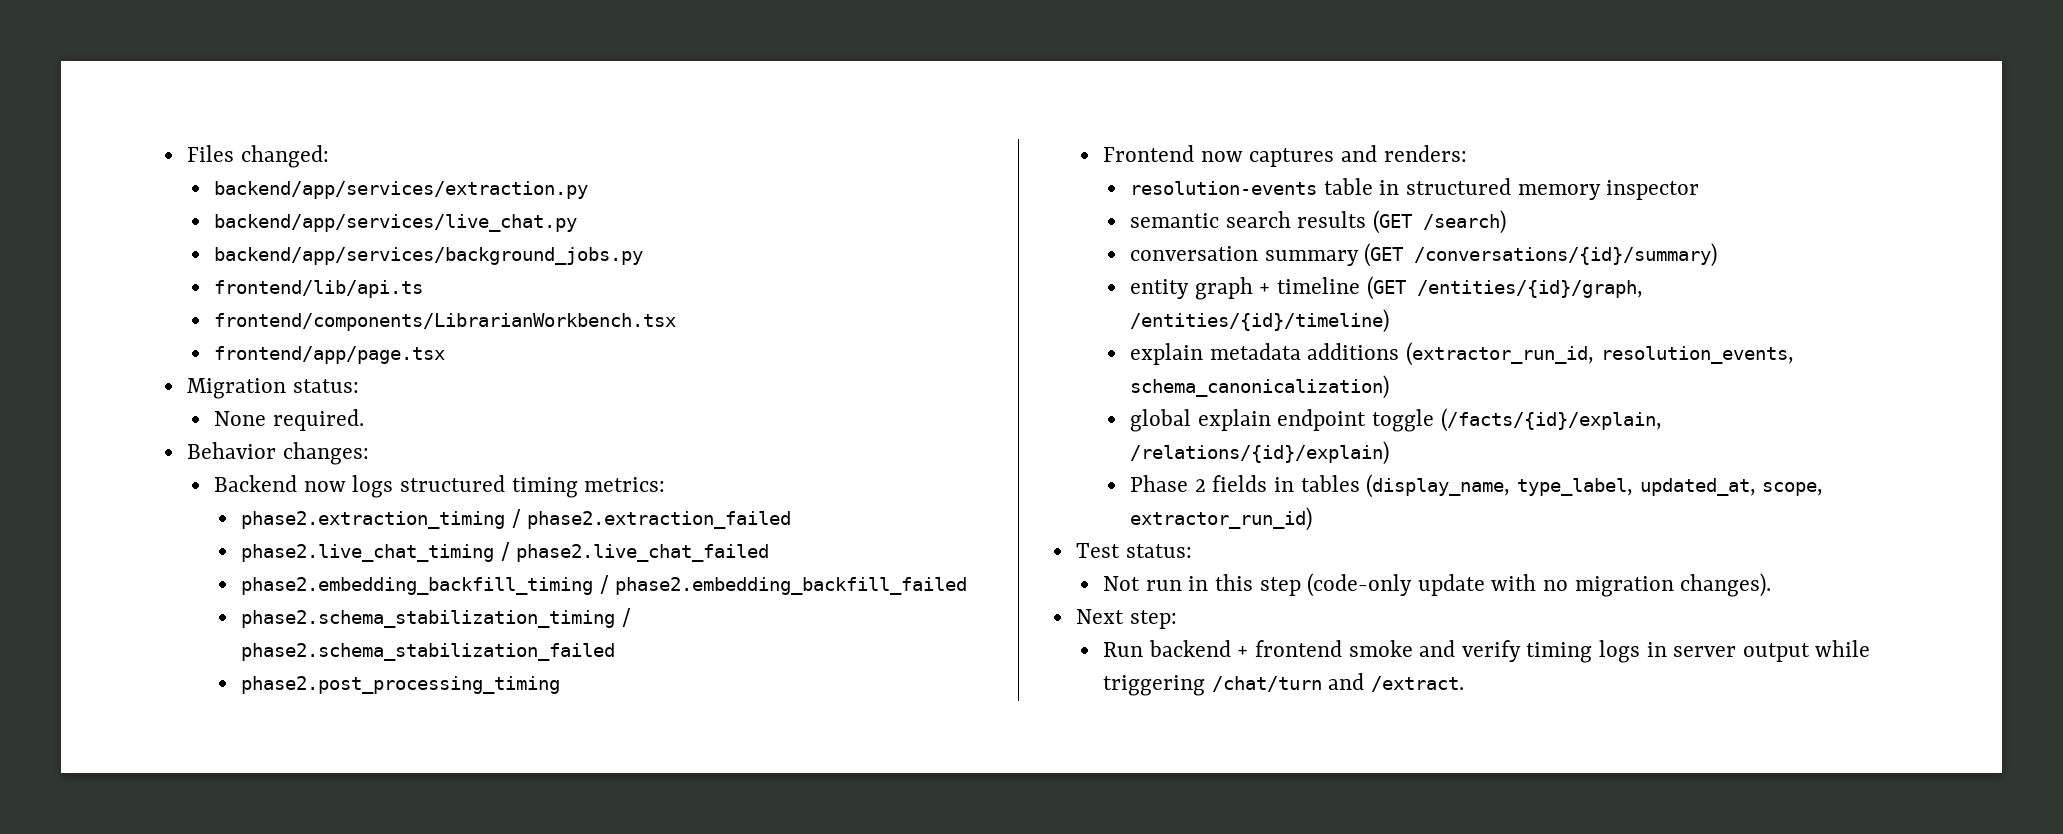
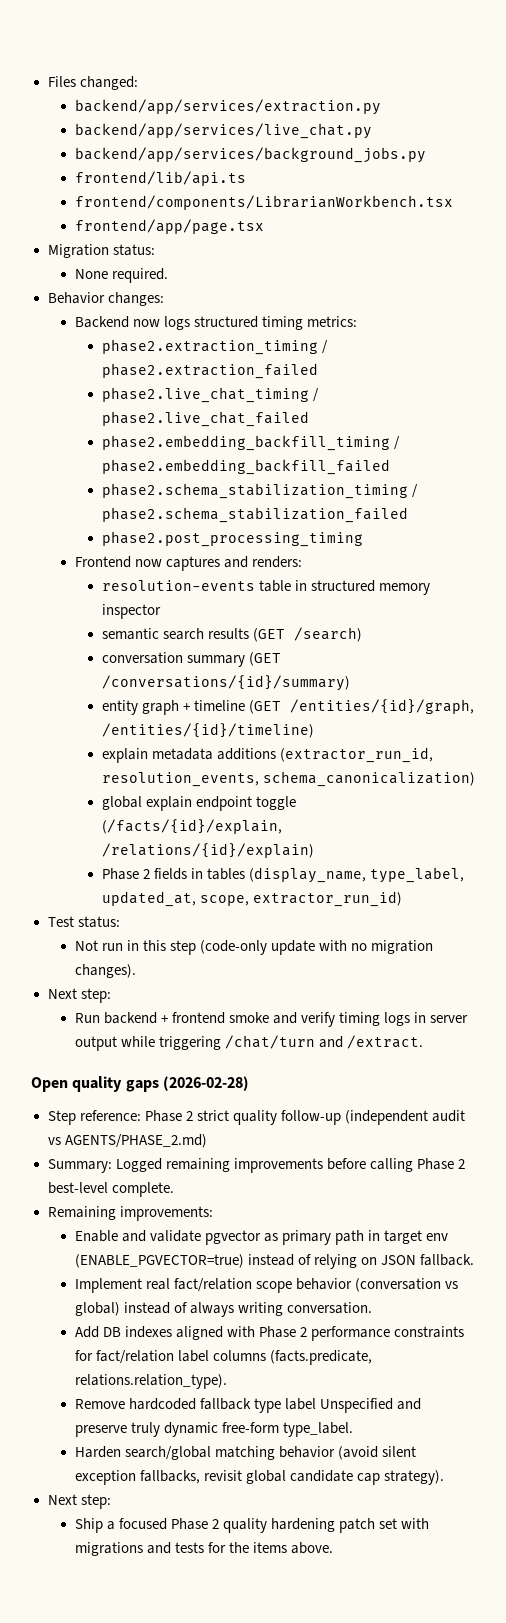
(1464, 684) none -> [31,1076,249,1092] [47,1110,465,1125] [47,1134,207,1148] [47,1158,465,1173] [47,1182,174,1197] [47,1206,213,1221] [74,1230,449,1245] [74,1254,474,1269] [74,1278,458,1293] [74,1302,372,1317] [74,1326,465,1341] [74,1350,372,1365] [74,1374,227,1389] [74,1398,421,1413] [74,1422,353,1437] [74,1446,416,1460] [74,1470,444,1485] [47,1494,111,1509] [74,1518,430,1533] [74,1542,333,1556] // Open quality gaps (2026-02-28) // Step reference: Phase 2 strict quality follow-up (independent audit vs AGENTS/PHASE_2.md) // Summary: Logged remaining improvements before calling Phase 2 best-level complete. // Remaining improvements: // Enable and validate pgvector as primary path in target env (ENABLE_PGVECTOR=true) instead of relying on JSON fallback. // Implement real fact/relation scope behavior (conversation vs global) instead of always writing conversation. // Add DB indexes aligned with Phase 2 performance constraints for fact/relation label columns (facts.predicate, relations.relation_type). // Remove hardcoded fallback type label Unspecified and preserve truly dynamic free-form type_label. // Harden search/global matching behavior (avoid silent exception fallbacks, revisit global candidate cap strategy). // Next step: // Ship a focused Phase 2 quality hardening patch set with migrations and tests for the items above.

